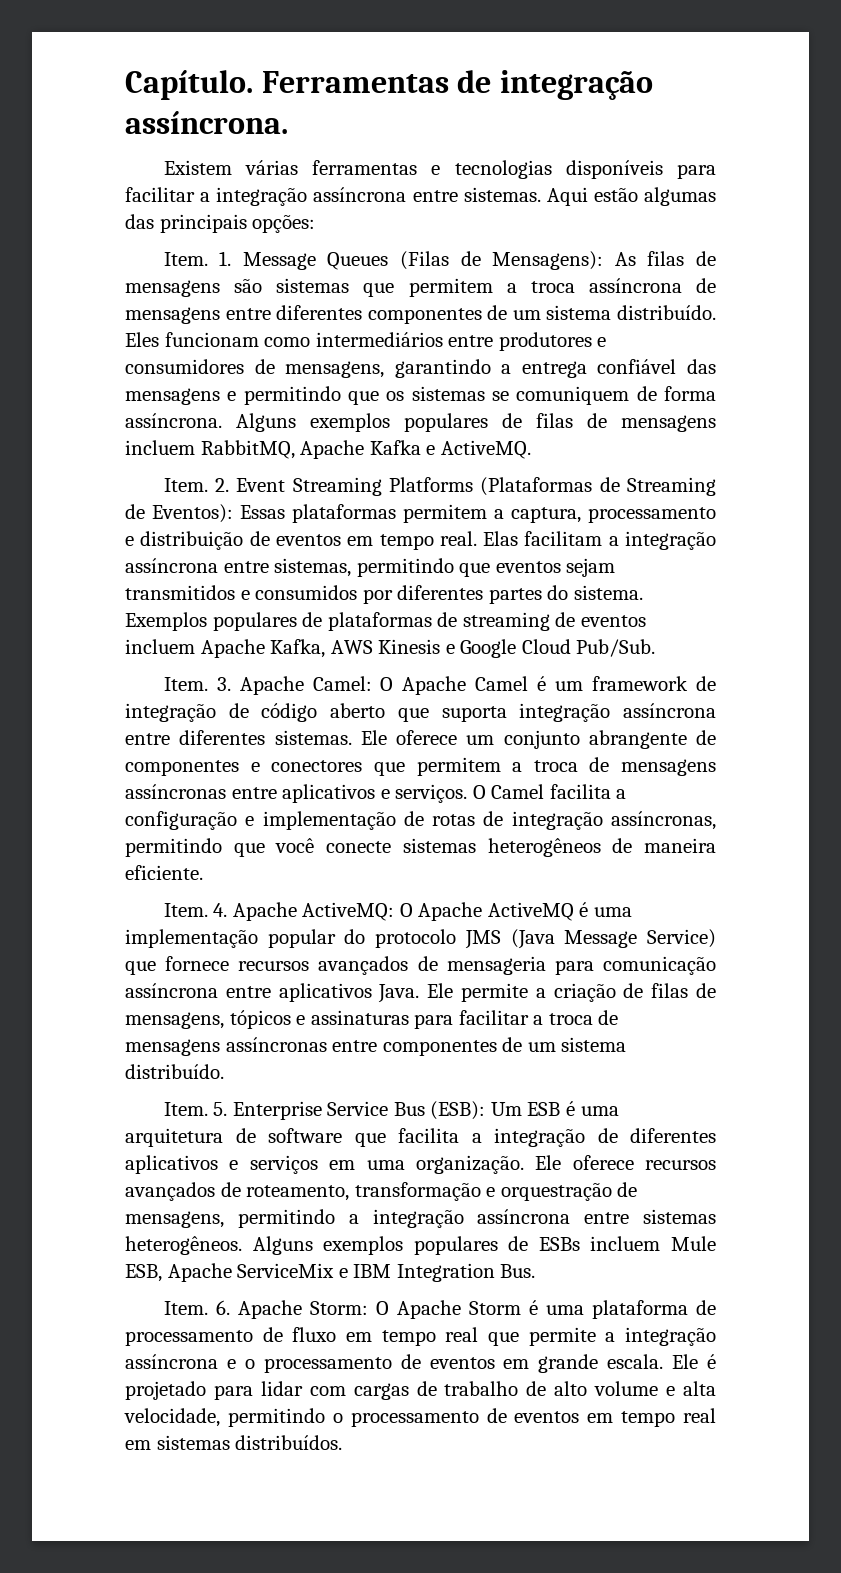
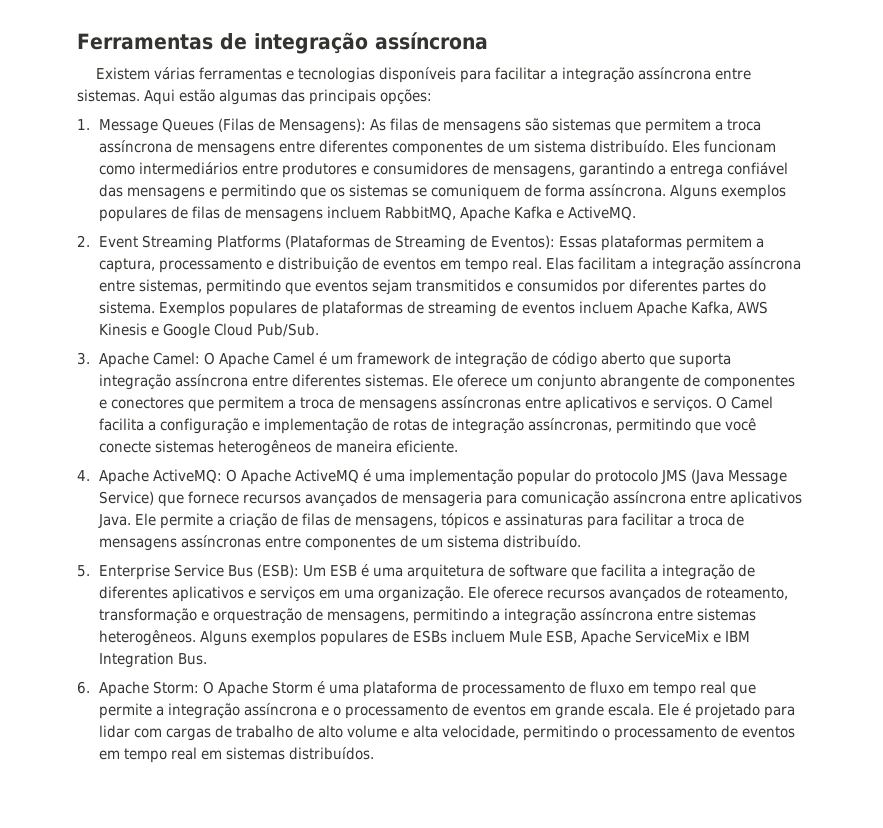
[125,70,253,100] Capítulo. -> (77, 41) none
[125,111,288,134] assíncrona. -> [374,32,488,50] assíncrona
[163,252,208,266] Item. -> (432, 97) none
[163,478,208,492] Item. -> (637, 213) none
[163,677,208,691] Item. -> (320, 330) none
[163,903,208,917] Item. -> (459, 446) none
[163,1102,208,1116] Item. -> (582, 541) none
[163,1301,208,1315] Item. -> (208, 659) none

